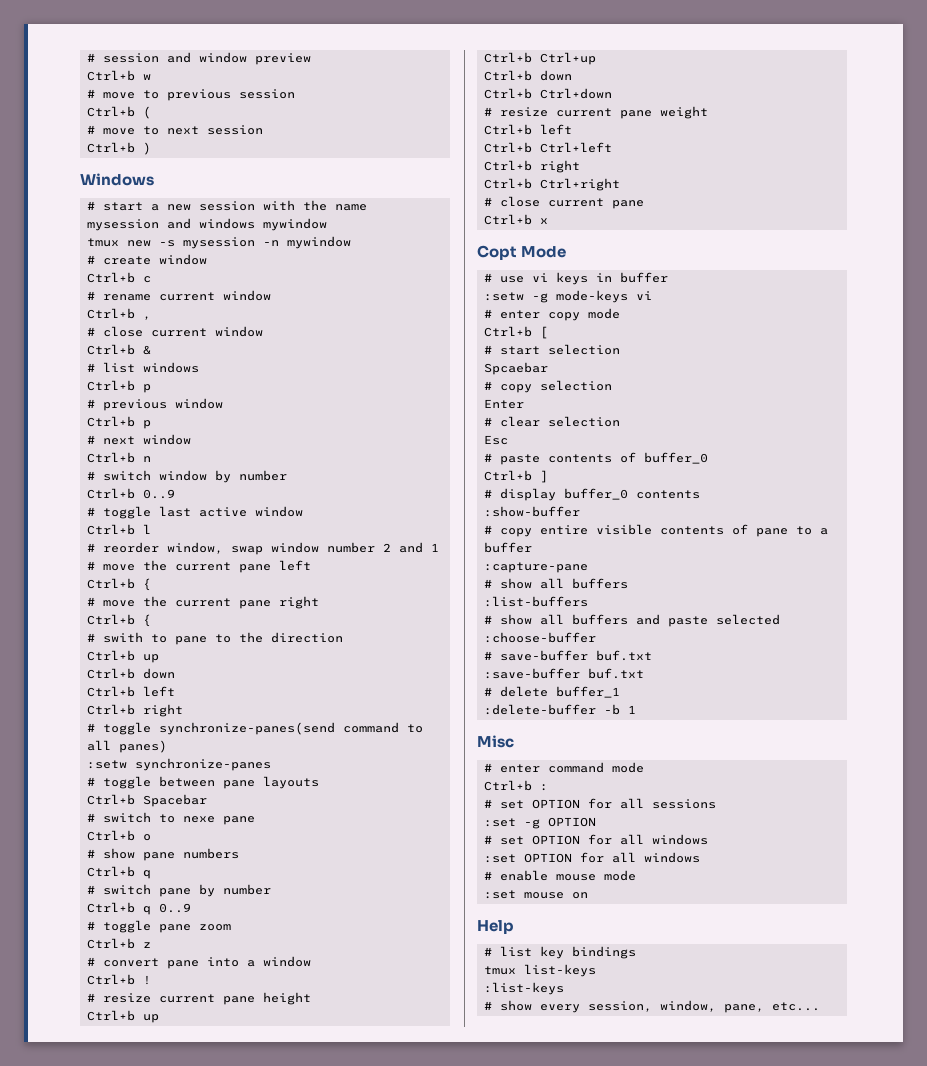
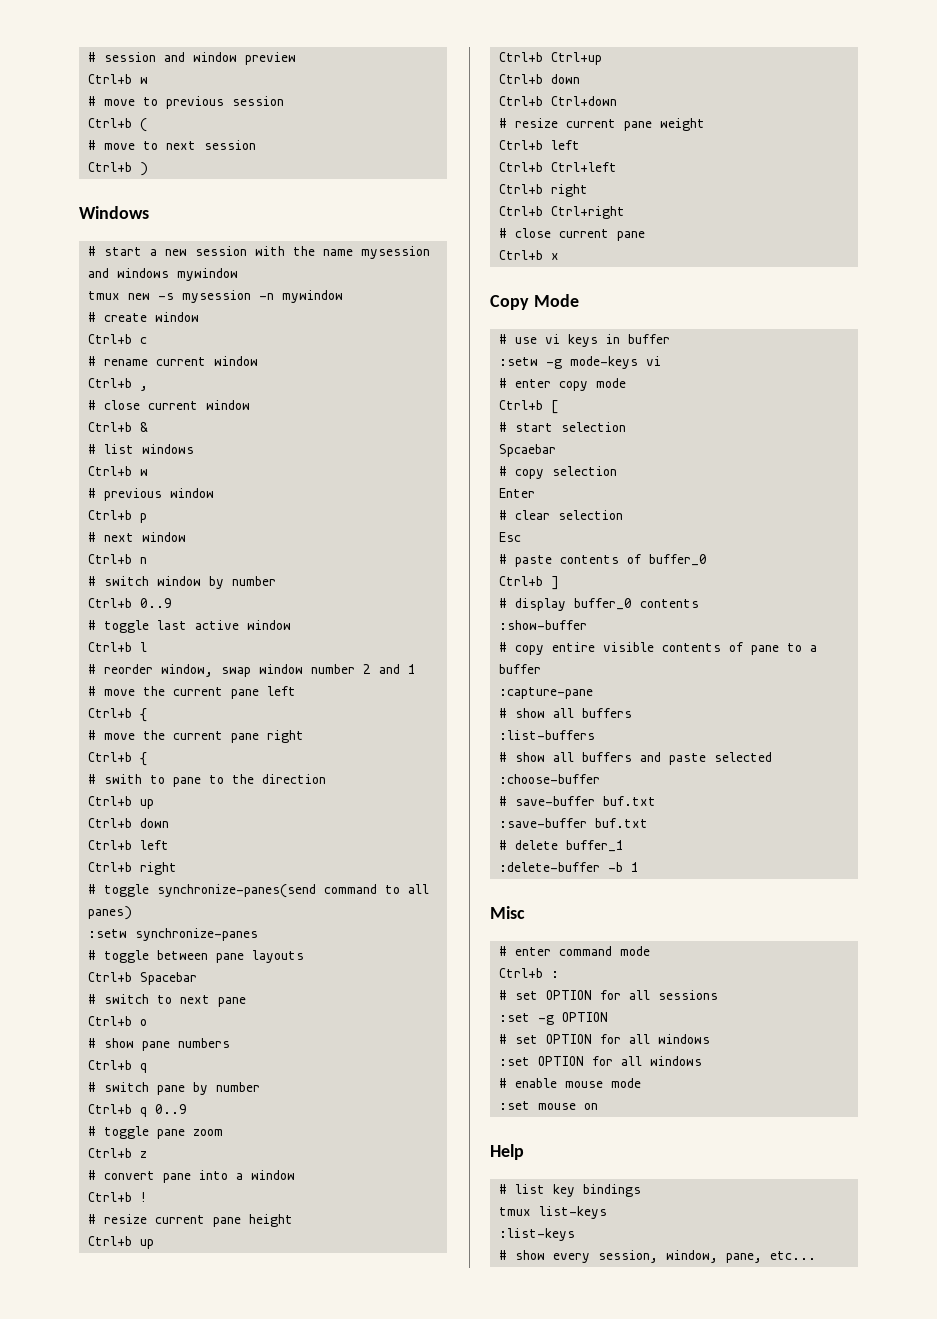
[142,384,151,393] p -> [139,469,148,476] w
[182,816,215,823] nexe -> [179,995,210,1004] next
[477,245,517,260] Copt -> [490,295,529,310] Copy

